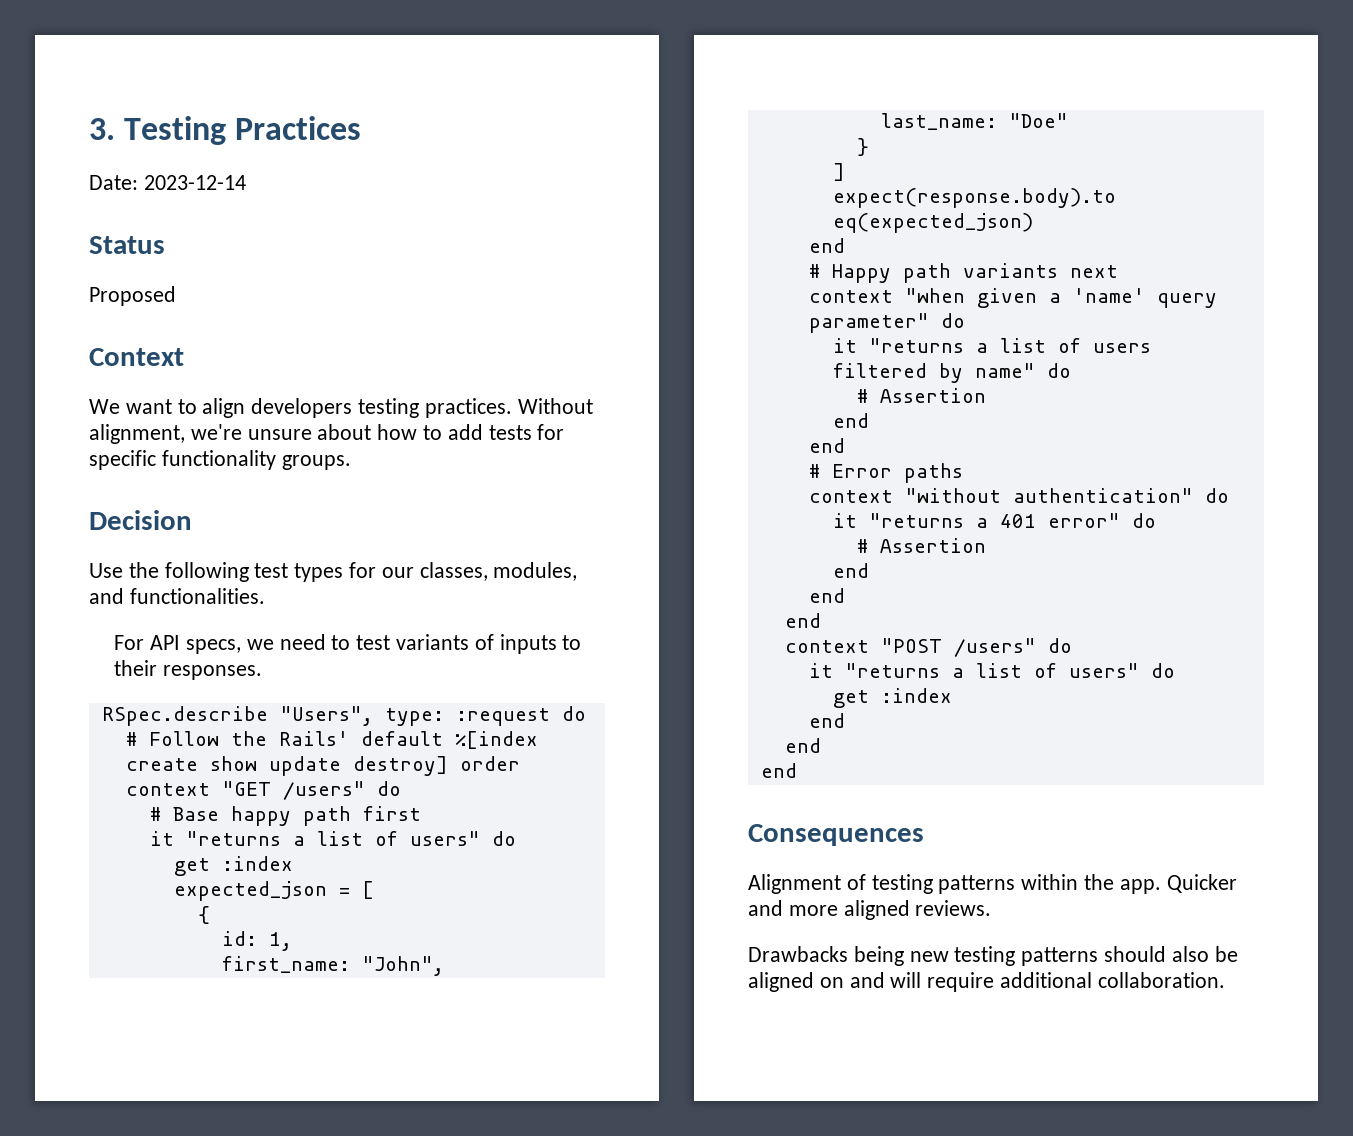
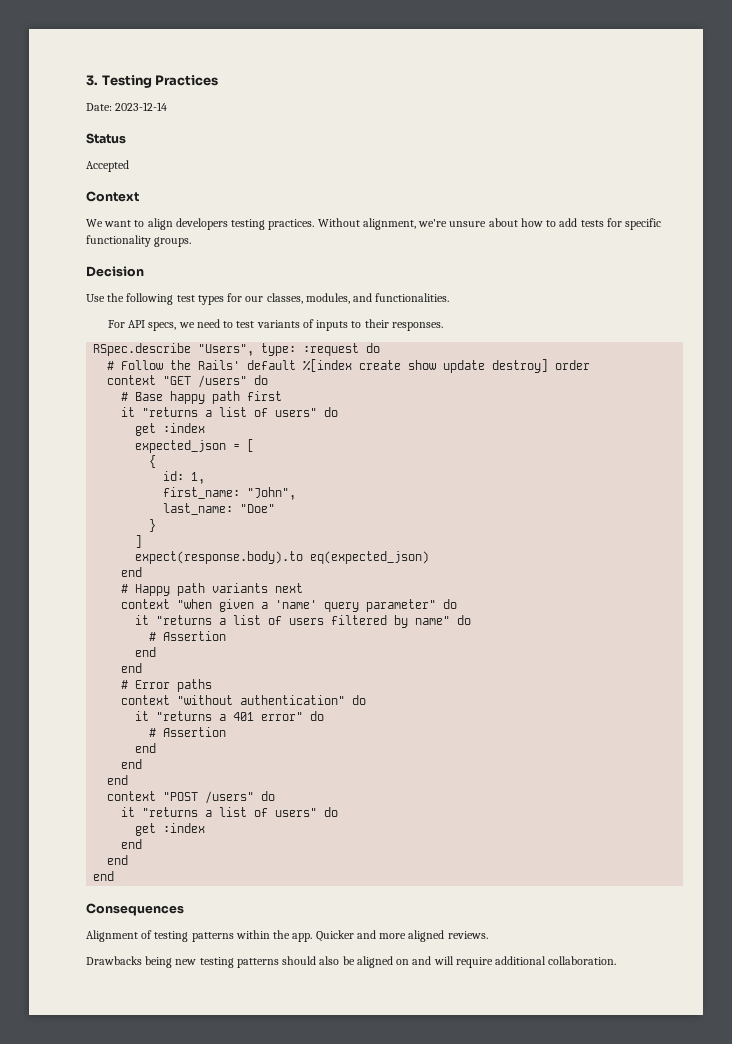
[89,286,176,306] Proposed -> [86,160,129,172] Accepted

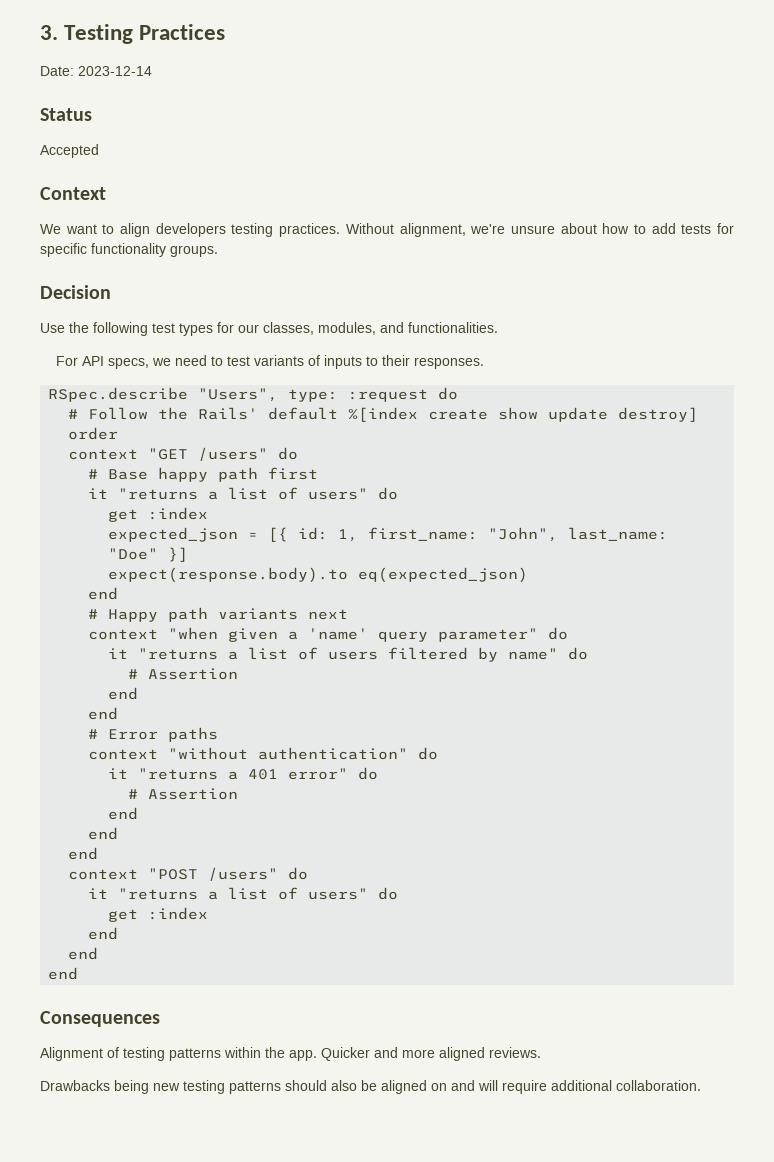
[247,439,255,452] [149,455,157,468] [ // { // -> [268,527,289,542] [{
(206, 478) // -> (359, 535) none
(297, 493) // -> (559, 534) none
[149,519,157,532] [135,535,143,548] // } // ] -> [168,547,189,562] }]

